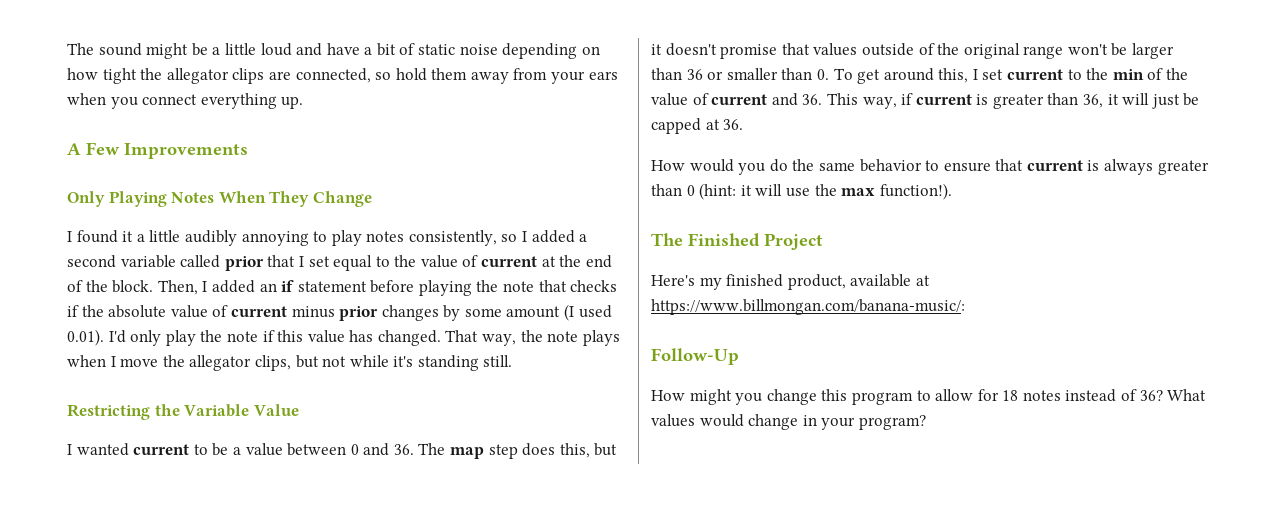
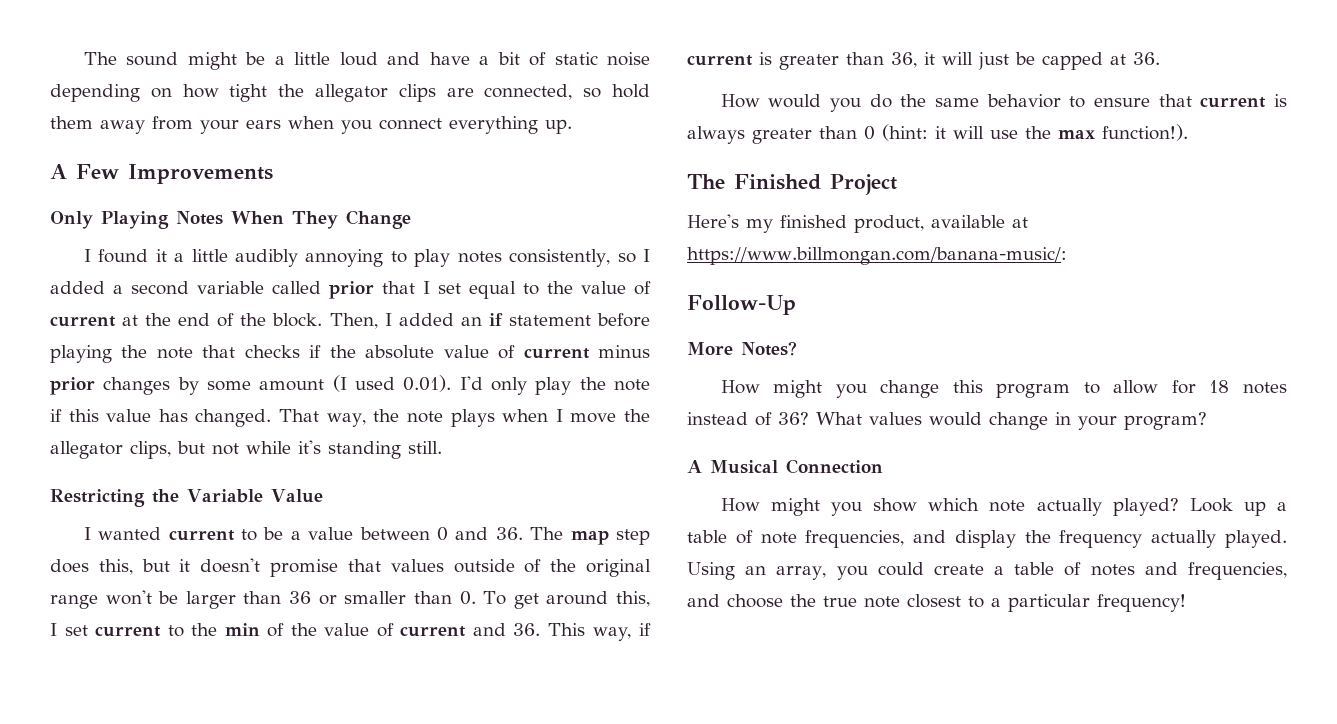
(739, 356) none -> [687,341,797,356] // More Notes?
(926, 422) none -> [687,459,883,474] [720,498,1287,516] [687,530,1287,548] [687,562,1287,580] [687,594,1186,612] // A Musical Connection // How might you show which note actually played? Look up a table of note frequencies, and display the frequency actually played. Using an array, you could create a table of notes and frequencies, and choose the true note closest to a particular frequency!

